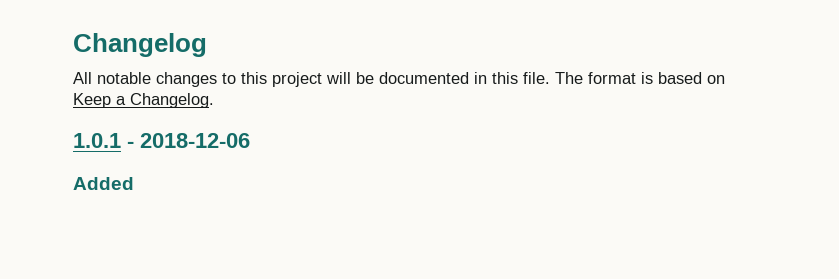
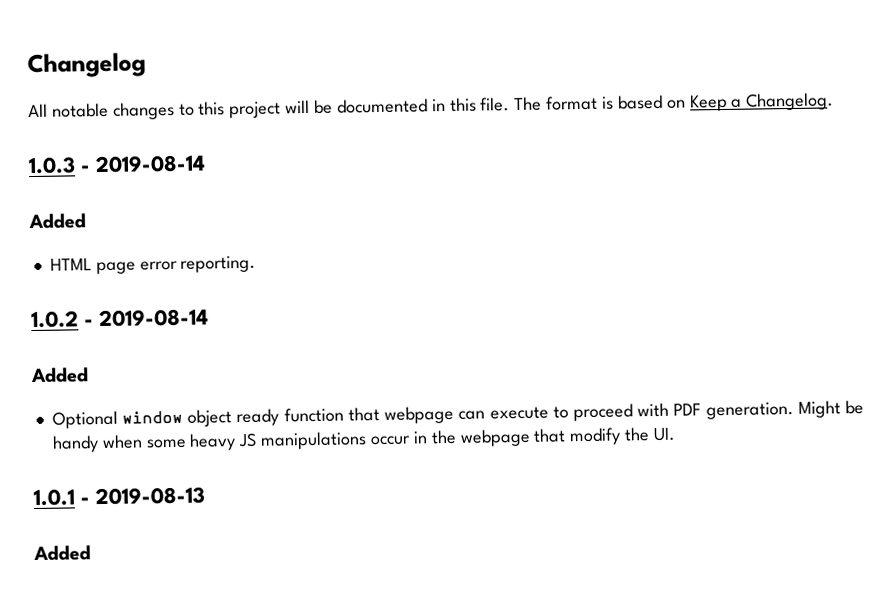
(214, 100) none -> [28,154,207,175] [28,213,86,230] [49,255,257,275] [31,308,210,329] [30,367,89,384] [51,399,865,429] [51,427,676,453] // 1.0.3 - 2019-08-14 // Added // HTML page error reporting. // 1.0.2 - 2019-08-14 // Added // Optional window object ready function that webpage can execute to proceed with PDF generation. Might be handy when some heavy JS manipulations occur in the webpage that modify the UI.
[140,133,250,148] 2018-12-06 -> [95,486,206,506] 2019-08-13

